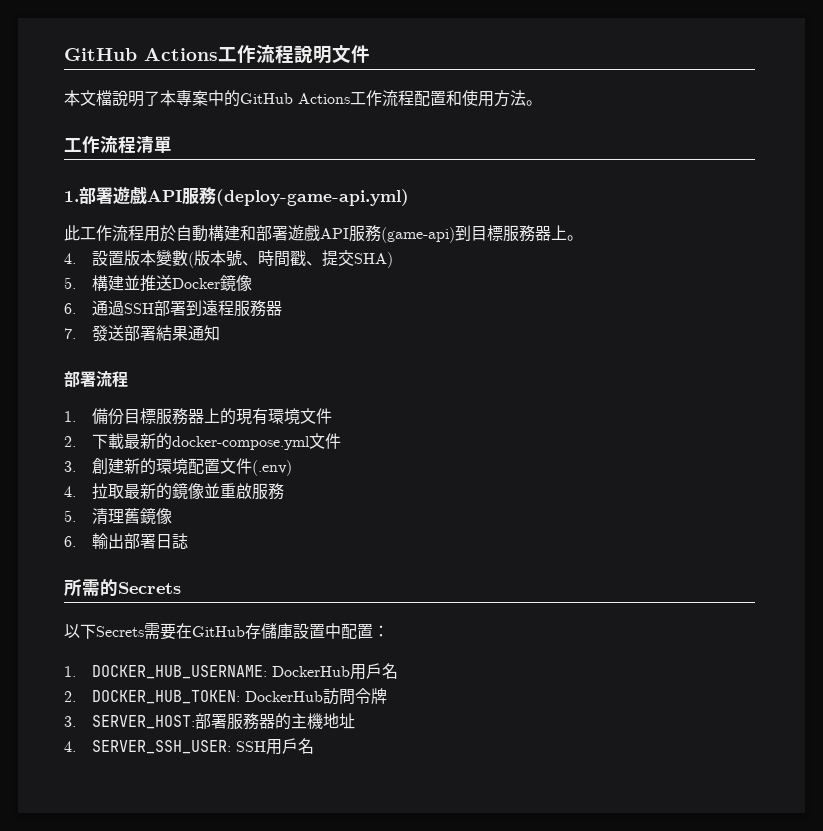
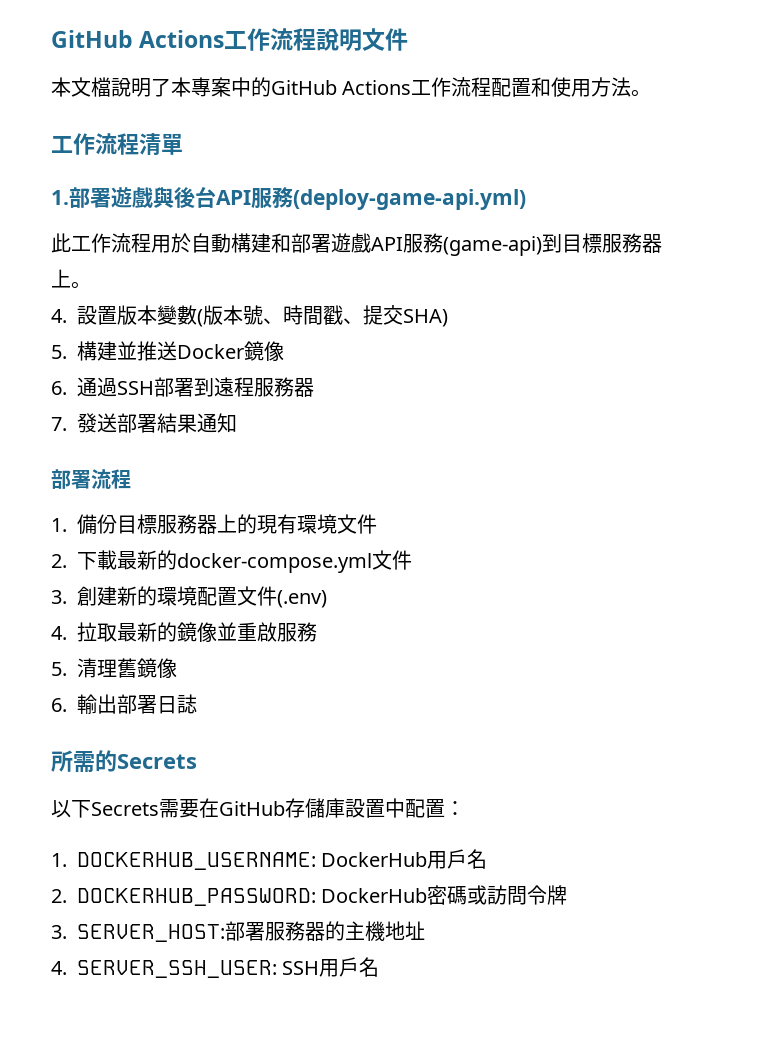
(147, 196) none -> [153,187,216,208] 與後台
[91,665,267,679] DOCKER_HUB_USERNAME: -> [77,852,316,870] DOCKERHUB_USERNAME:
[91,690,323,704] DOCKER_HUB_TOKEN: DockerHub -> [77,885,488,906] DOCKERHUB_PASSWORD: DockerHub密碼或

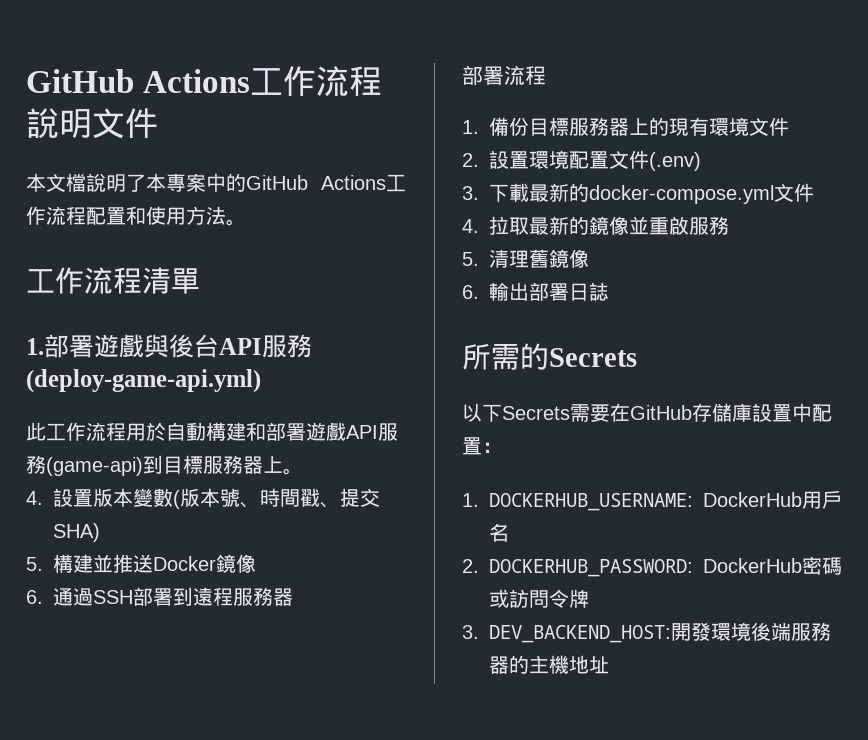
[51,413,237,433] // 7.發送部署結果通知 -> (293, 597) none
(67, 561) none -> [489,150,701,171] [462,186,479,200] 設置環境配置文件(.env) // 3.
[51,586,327,608] // 3.創建新的環境配置文件(.env) -> (814, 192) none
[77,921,265,942] SERVER_HOST:部署 -> [489,622,791,643] DEV_BACKEND_HOST:開發環境後端
[51,957,380,978] // 4. SERVER_SSH_USER: SSH用戶名 -> (609, 665) none

